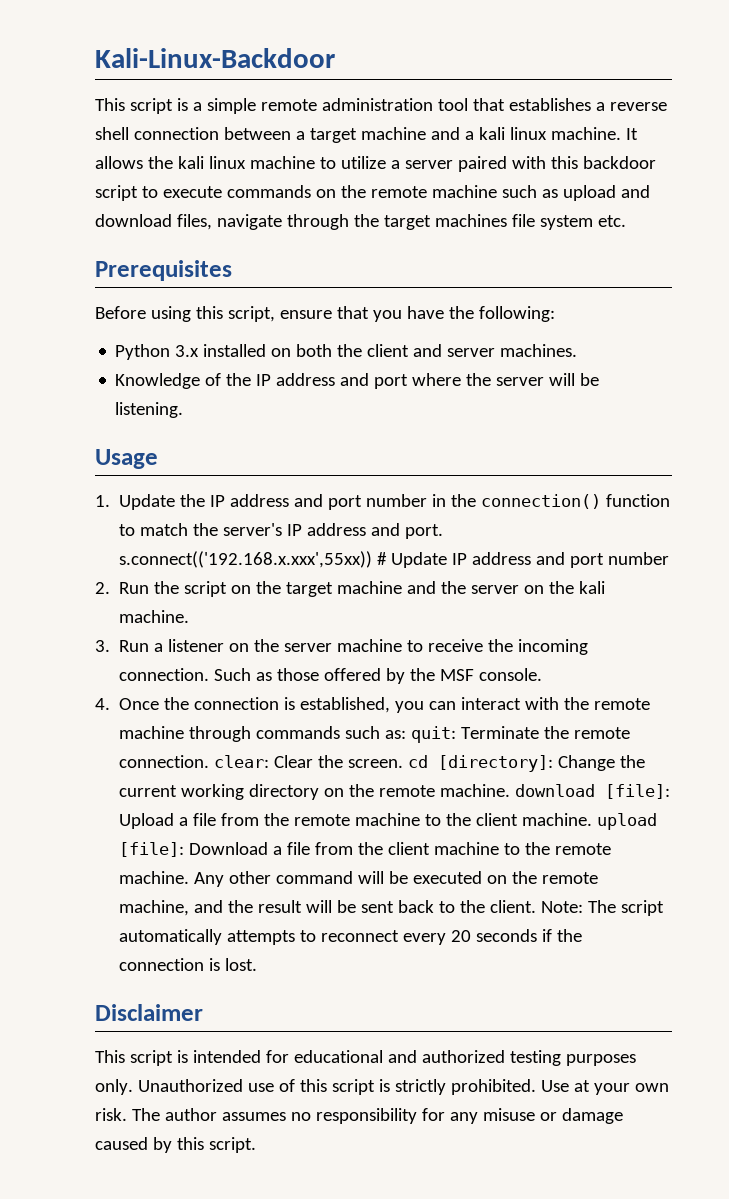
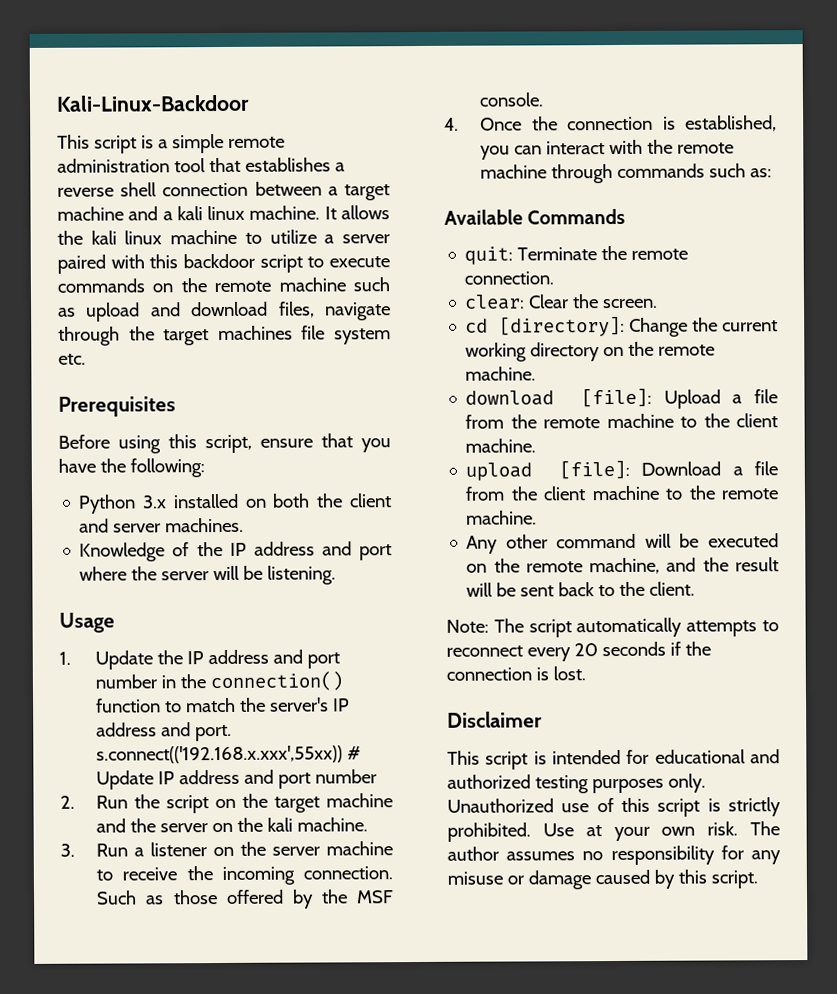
(407, 734) none -> [444,208,626,225] // Available Commands //
(210, 761) none -> (555, 278) //
(404, 763) none -> (659, 303) //
(511, 790) none -> (537, 373) //
(593, 819) none -> (537, 445) //
(190, 877) none -> (538, 517) //
(537, 906) none -> (696, 588) //

